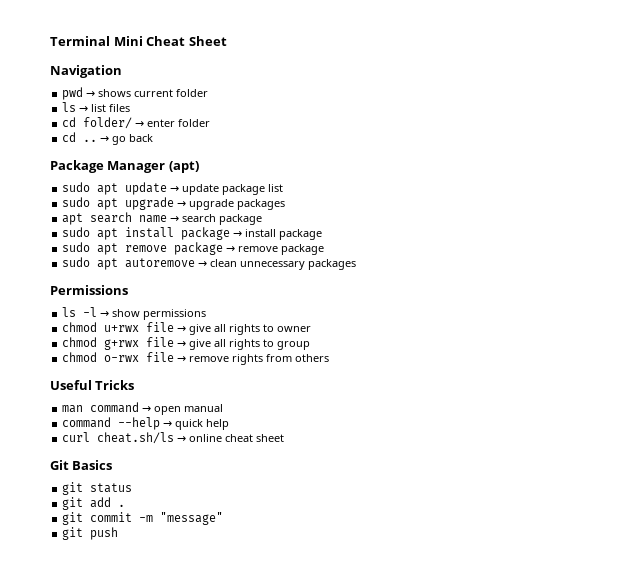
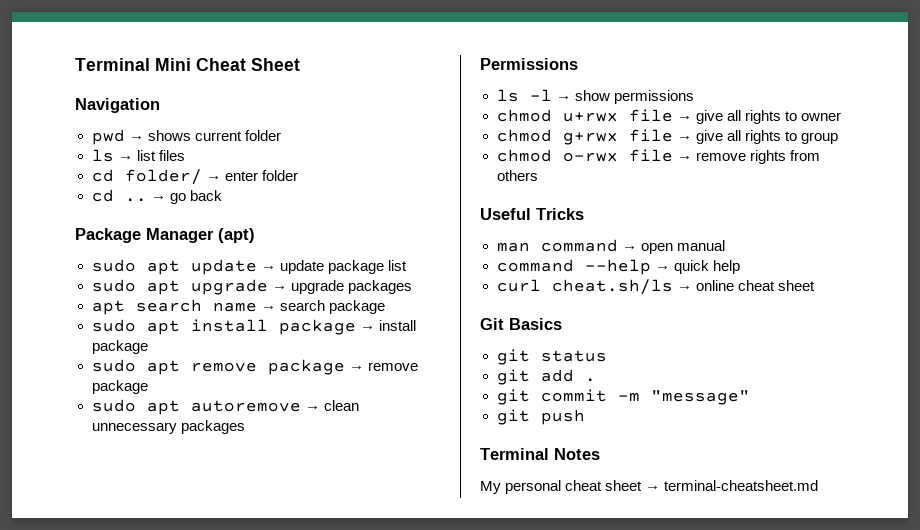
(119, 533) none -> [480,448,600,460] [480,480,819,494] // Terminal Notes // My personal cheat sheet → terminal-cheatsheet.md

